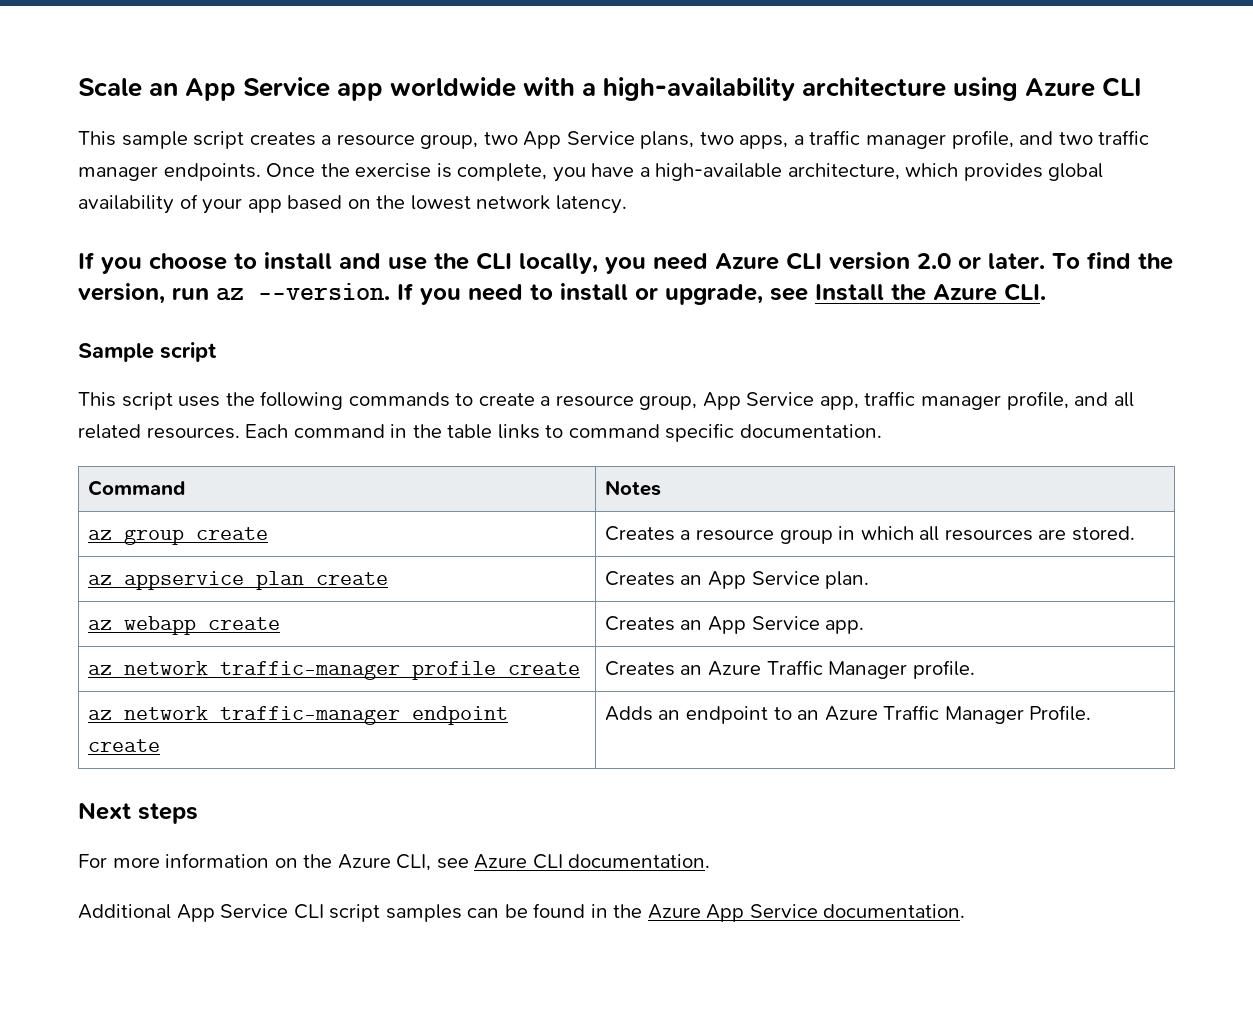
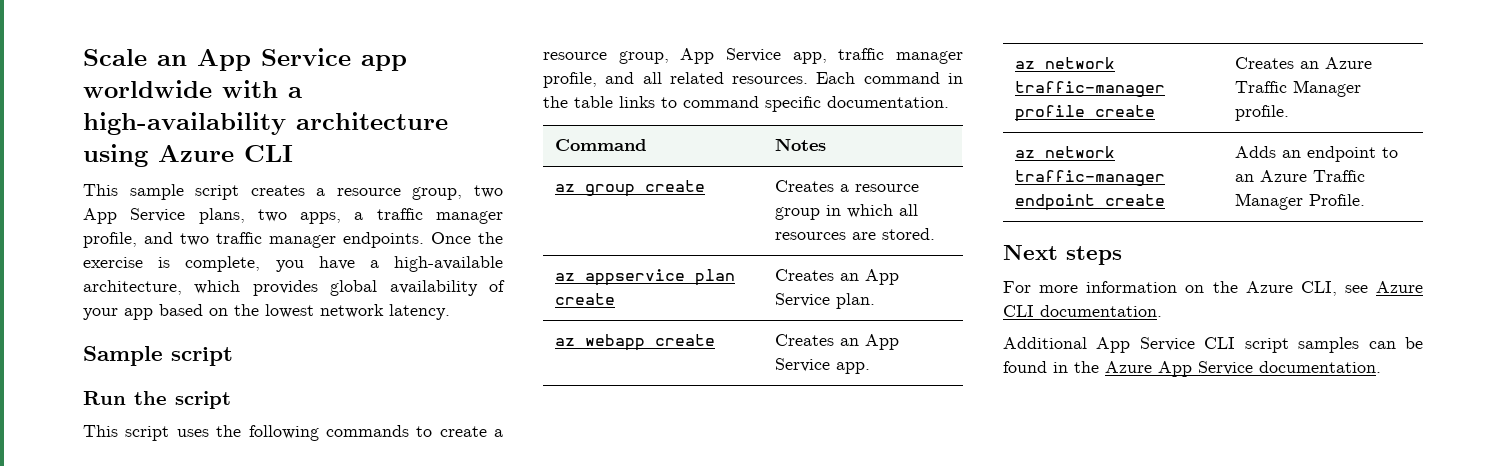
[78,252,1173,274] [78,283,1046,305] [78,343,154,362] If you choose to install and use the CLI locally, you need Azure CLI version 2.0 or later. To find the version, run az --version. If you need to install or upgrade, see Install the Azure CLI. // Sample -> [83,346,233,366] [83,391,167,405] Sample script // Run the

